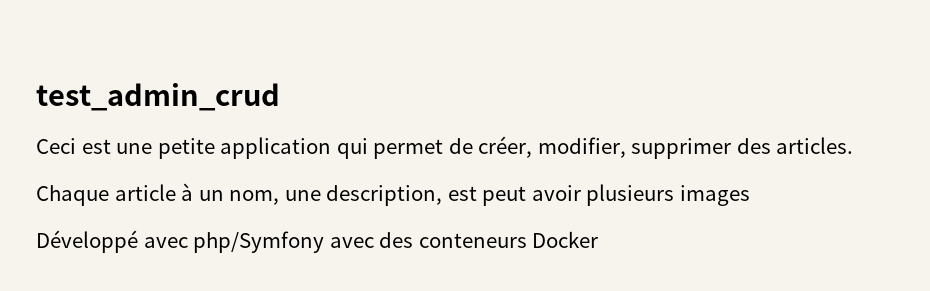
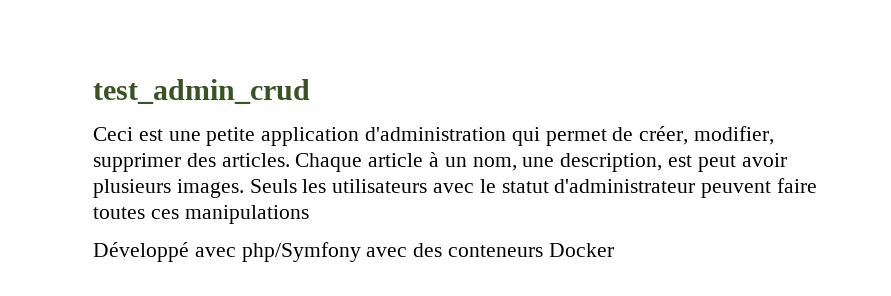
(332, 148) none -> [365,127,507,141] d'administration
(854, 145) // -> (290, 160) none
[679,185,750,206] images -> [176,178,818,198] [93,205,309,224] images. Seuls les utilisateurs avec le statut d'administrateur peuvent faire toutes ces manipulations

